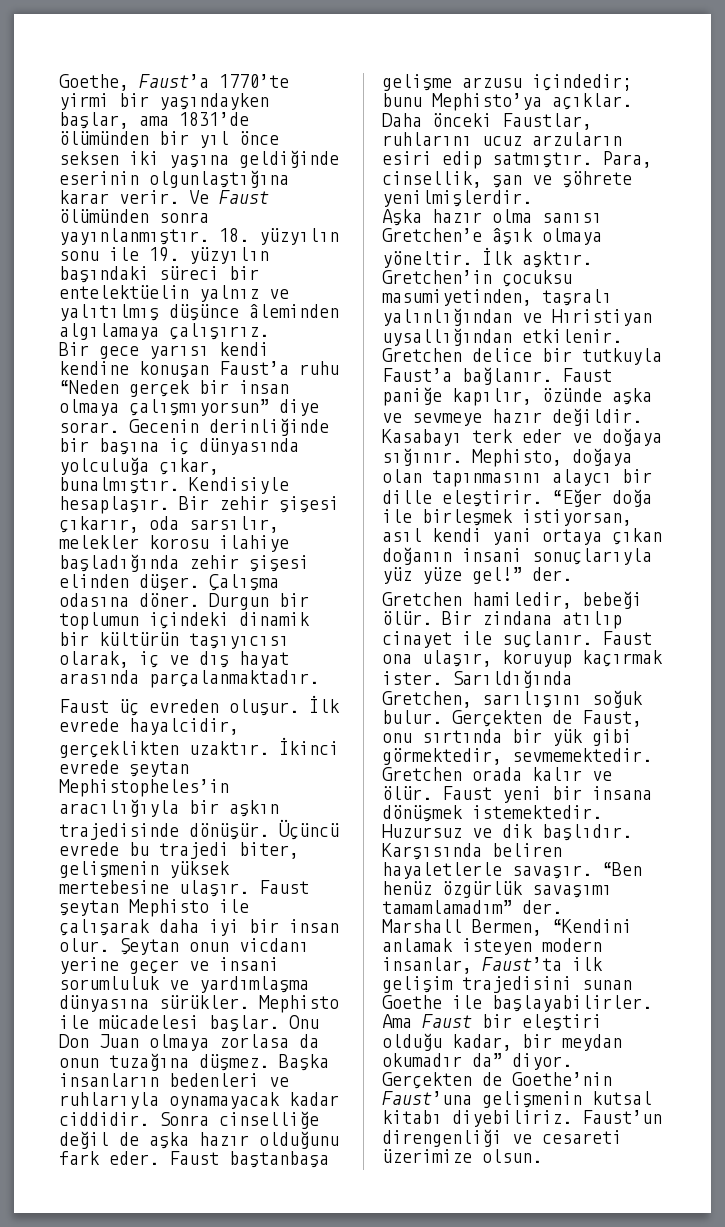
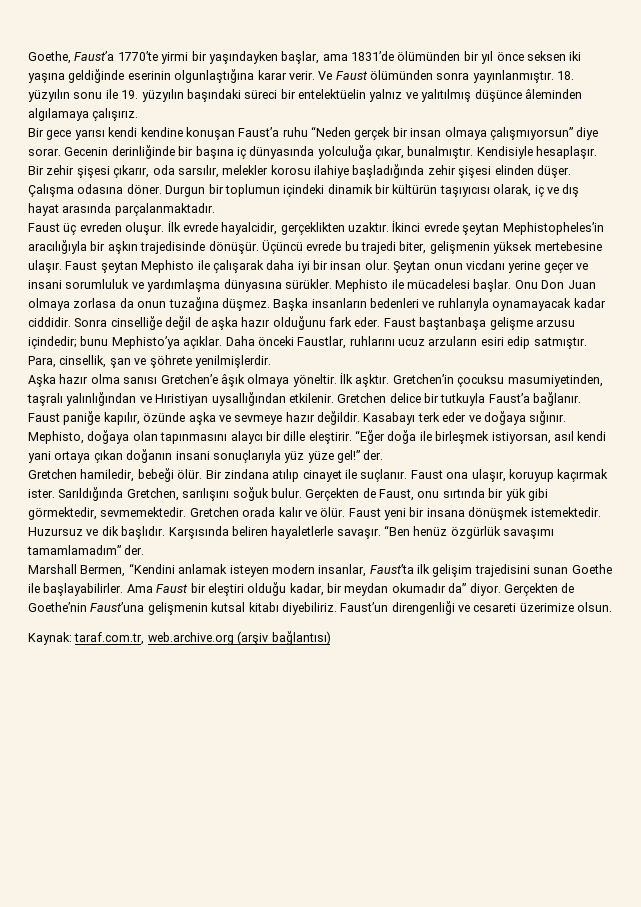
(542, 1156) none -> [28,631,331,645] // Kaynak: taraf.com.tr, web.archive.org (arşiv bağlantısı)

